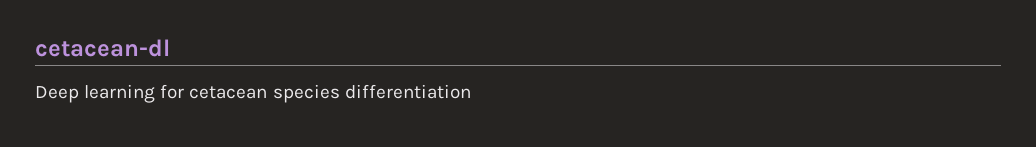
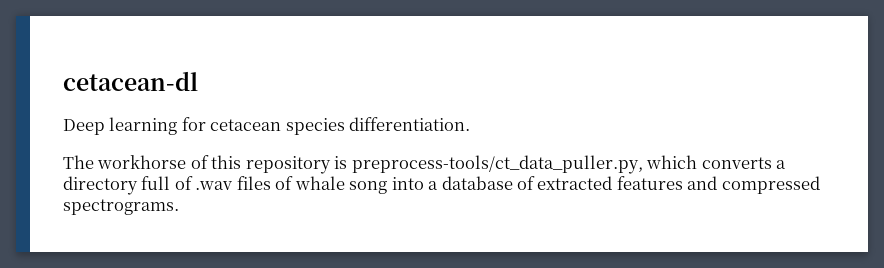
[344,84,471,99] differentiation -> [349,117,471,131] [63,155,787,174] [63,176,820,195] [63,199,179,215] differentiation. // The workhorse of this repository is preprocess-tools/ct_data_puller.py, which converts a directory full of .wav files of whale song into a database of extracted features and compressed spectrograms.

